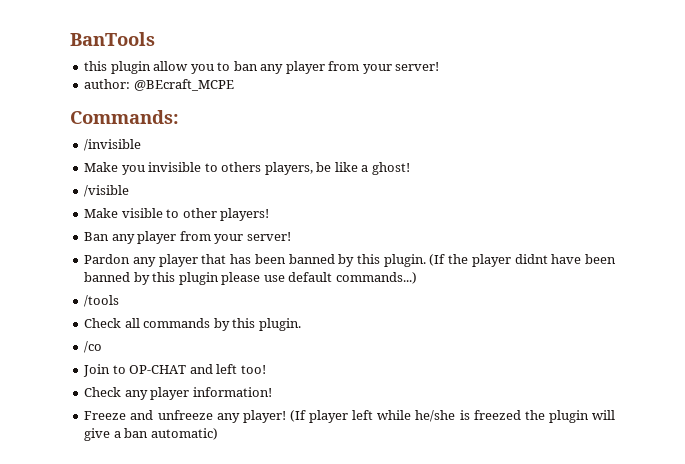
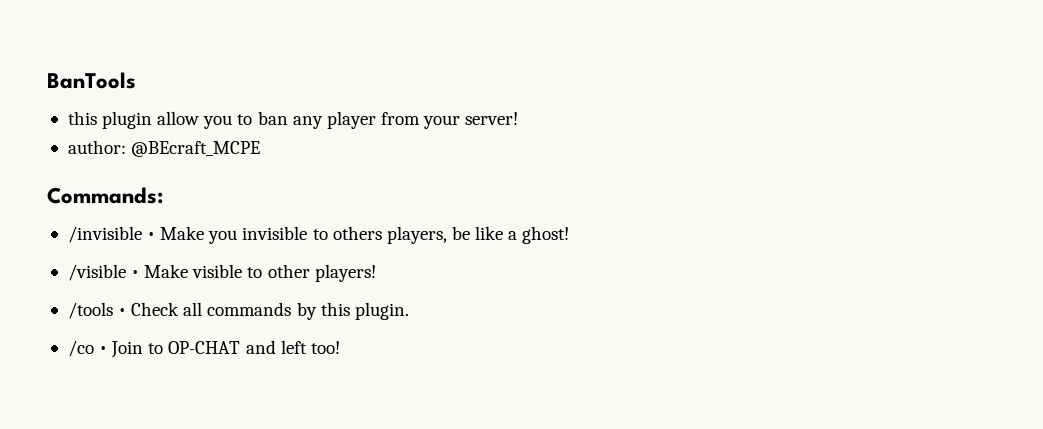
(142, 145) // -> [147,232,156,240] •
(130, 191) // -> [131,270,140,278] •
[84,231,291,244] [84,254,617,267] [84,272,417,285] // Ban any player from your server! // Pardon any player that has been banned by this plugin. (If the player didnt have been banned by this plugin please use default commands...) -> (376, 273) none
(120, 301) // -> [118,308,127,316] •
(103, 347) // -> [99,346,108,354] •
[84,387,272,400] [84,410,615,423] [84,428,218,441] // Check any player information! // Freeze and unfreeze any player! (If player left while he/she is freezed the plugin will give a ban automatic) -> (340, 347) none

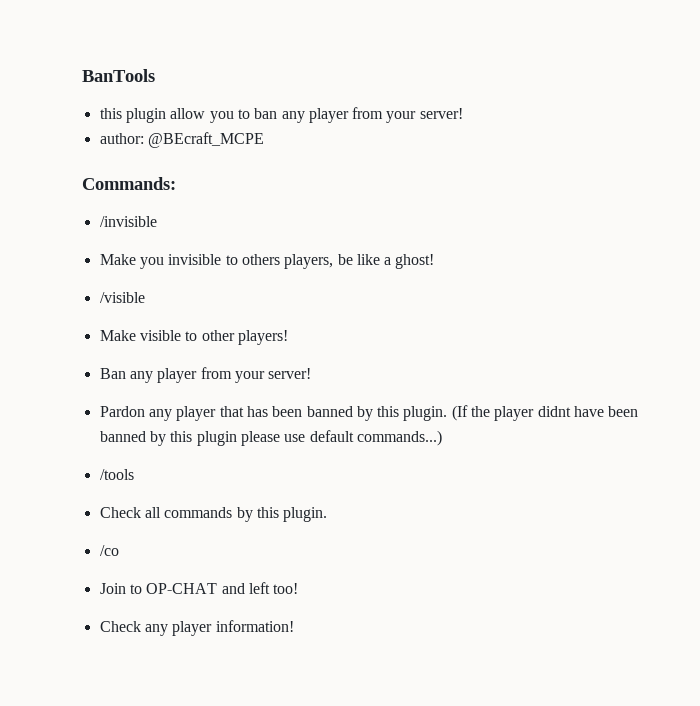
[147,232,156,240] • -> (157, 221) //
[131,270,140,278] • -> (145, 297) //
(376, 273) none -> [99,367,312,383] [99,405,639,421] [99,430,442,446] // Ban any player from your server! // Pardon any player that has been banned by this plugin. (If the player didnt have been banned by this plugin please use default commands...)
[118,308,127,316] • -> (134, 474) //
[99,346,108,354] • -> (119, 550) //
(340, 347) none -> [99,620,294,636] // Check any player information!

